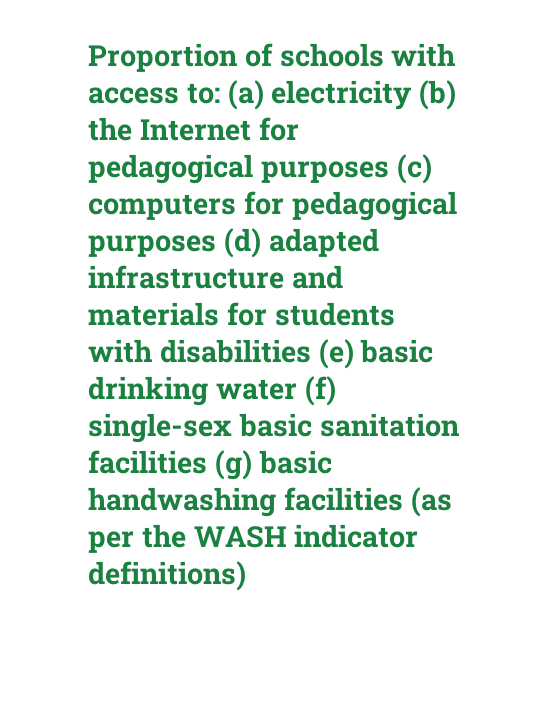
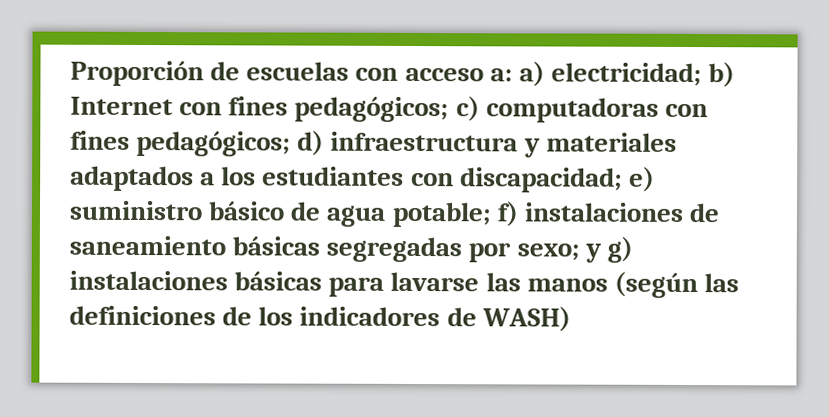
[88,43,456,72] [88,80,457,110] [88,117,299,141] [88,154,432,184] [88,191,457,221] [88,228,379,258] [88,265,343,289] [88,302,395,326] [88,339,434,369] [88,376,336,406] [88,413,459,443] [88,450,332,480] [88,487,452,517] [88,524,419,553] [88,561,246,591] Proportion of schools with access to: (a) electricity (b) the Internet for pedagogical purposes (c) computers for pedagogical purposes (d) adapted infrastructure and materials for students with disabilities (e) basic drinking water (f) single-sex basic sanitation facilities (g) basic handwashing facilities (as per the WASH indicator definitions) -> [70,60,736,88] [70,96,708,123] [70,130,677,158] [70,165,655,193] [69,200,721,228] [69,235,633,263] [69,270,740,299] [69,305,571,332] Proporción de escuelas con acceso a: a) electricidad; b) Internet con fines pedagógicos; c) computadoras con fines pedagógicos; d) infraestructura y materiales adaptados a los estudiantes con discapacidad; e) suministro básico de agua potable; f) instalaciones de saneamiento básicas segregadas por sexo; y g) instalaciones básicas para lavarse las manos (según las definiciones de los indicadores de WASH)

